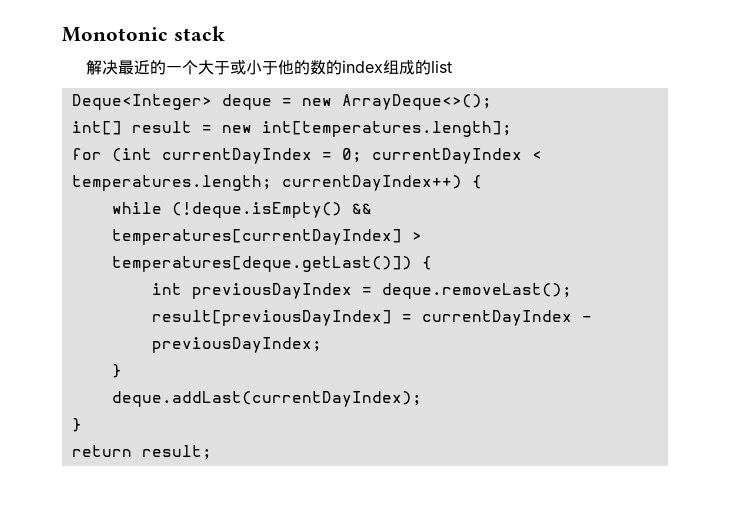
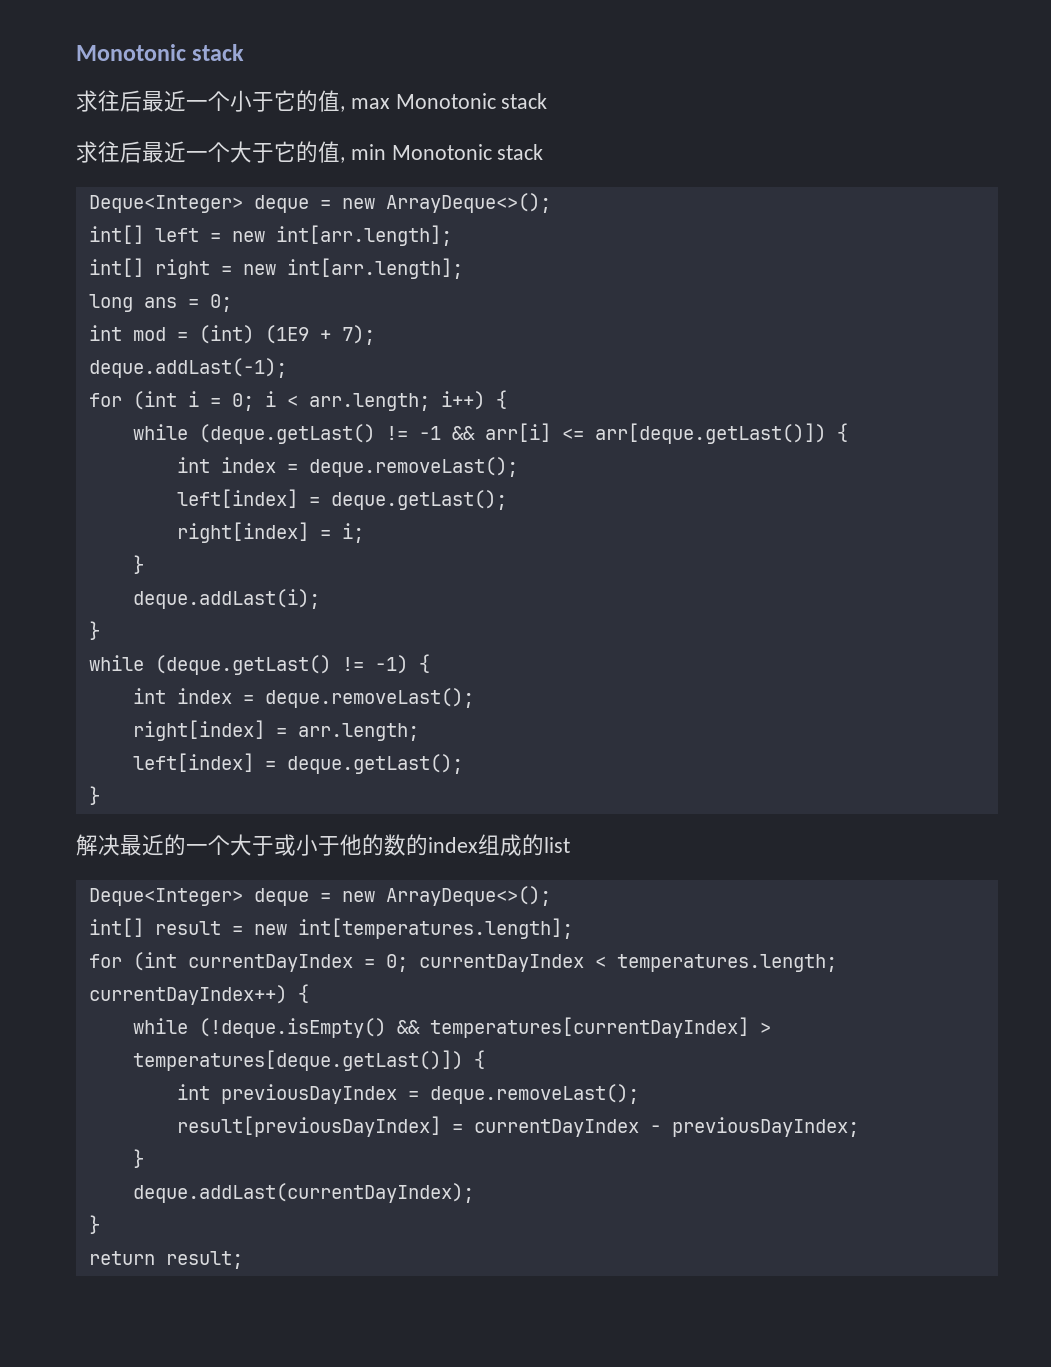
[62,26,225,42] Monotonic stack -> [76,44,245,61] [76,90,548,112] [76,141,544,163] [88,193,551,213] [88,225,452,246] [88,258,463,279] [88,294,232,312] [88,325,375,345] [88,358,287,378] [88,390,507,411] [132,423,848,444] [176,457,518,477] [176,489,507,510] [176,522,364,543] [132,555,144,574] [132,589,320,609] [88,621,100,640] [88,654,430,675] [132,688,474,708] [132,720,419,741] [132,753,463,774] [88,786,100,805] Monotonic stack // 求往后最近一个小于它的值, max Monotonic stack // 求往后最近一个大于它的值, min Monotonic stack // Deque<Integer> deque = new ArrayDeque<>(); // int[] left = new int[arr.length]; // int[] right = new int[arr.length]; // long ans = 0; // int mod = (int) (1E9 + 7); // deque.addLast(-1); // for (int i = 0; i < arr.length; i++) { // while (deque.getLast() != -1 && arr[i] <= arr[deque.getLast()]) { // int index = deque.removeLast(); // left[index] = deque.getLast(); // right[index] = i; // } // deque.addLast(i); // } // while (deque.getLast() != -1) { // int index = deque.removeLast(); // right[index] = arr.length; // left[index] = deque.getLast(); // }

